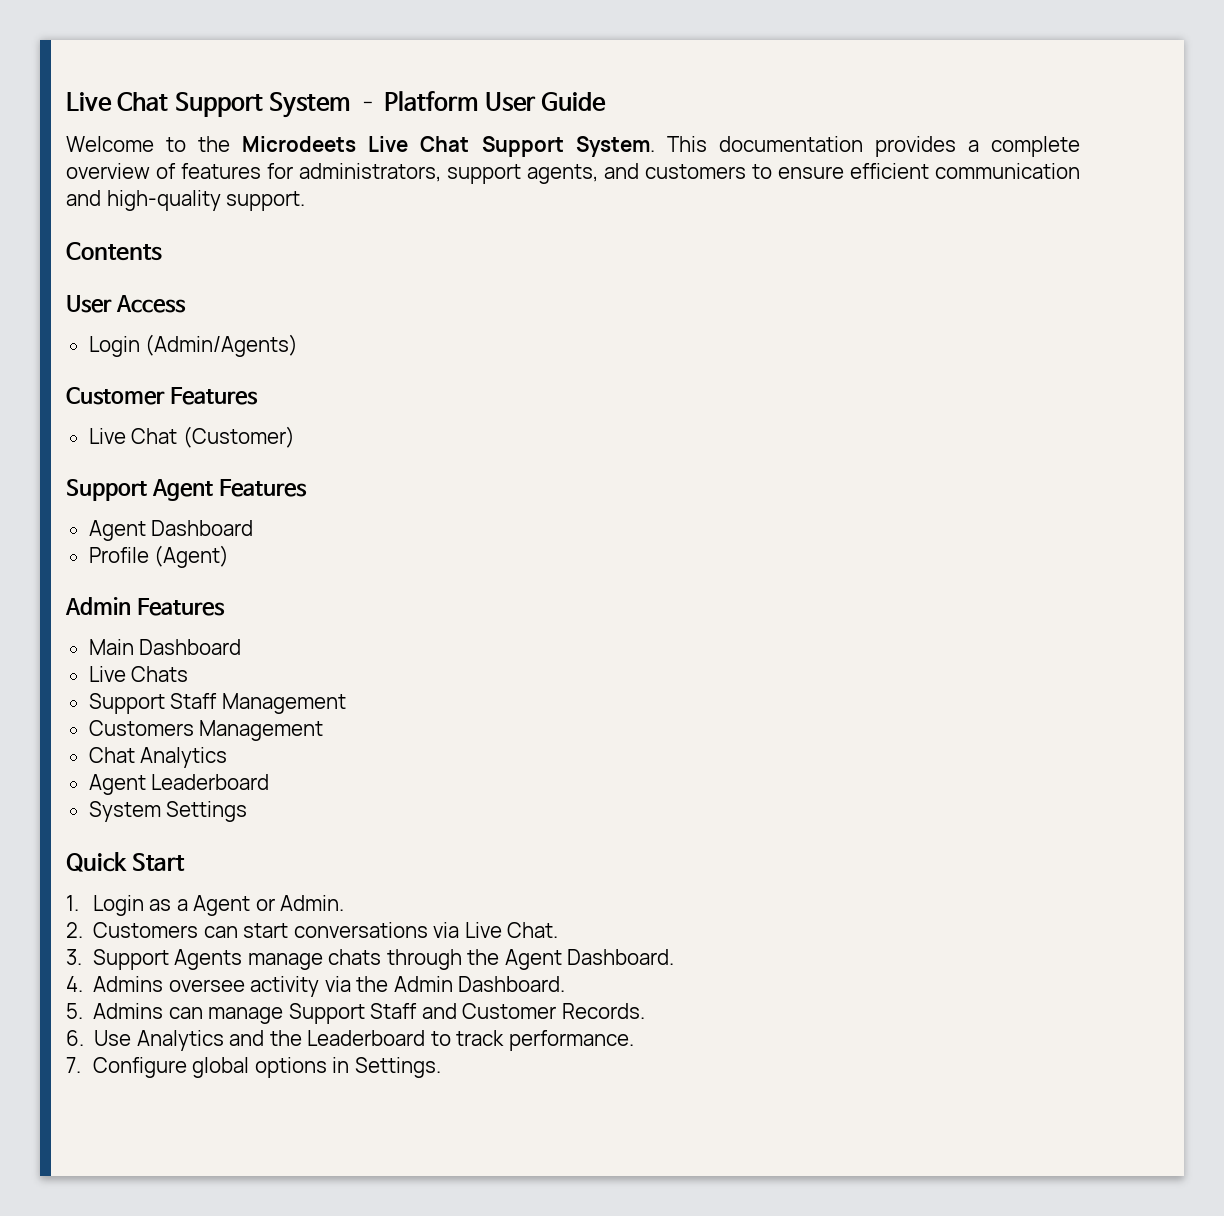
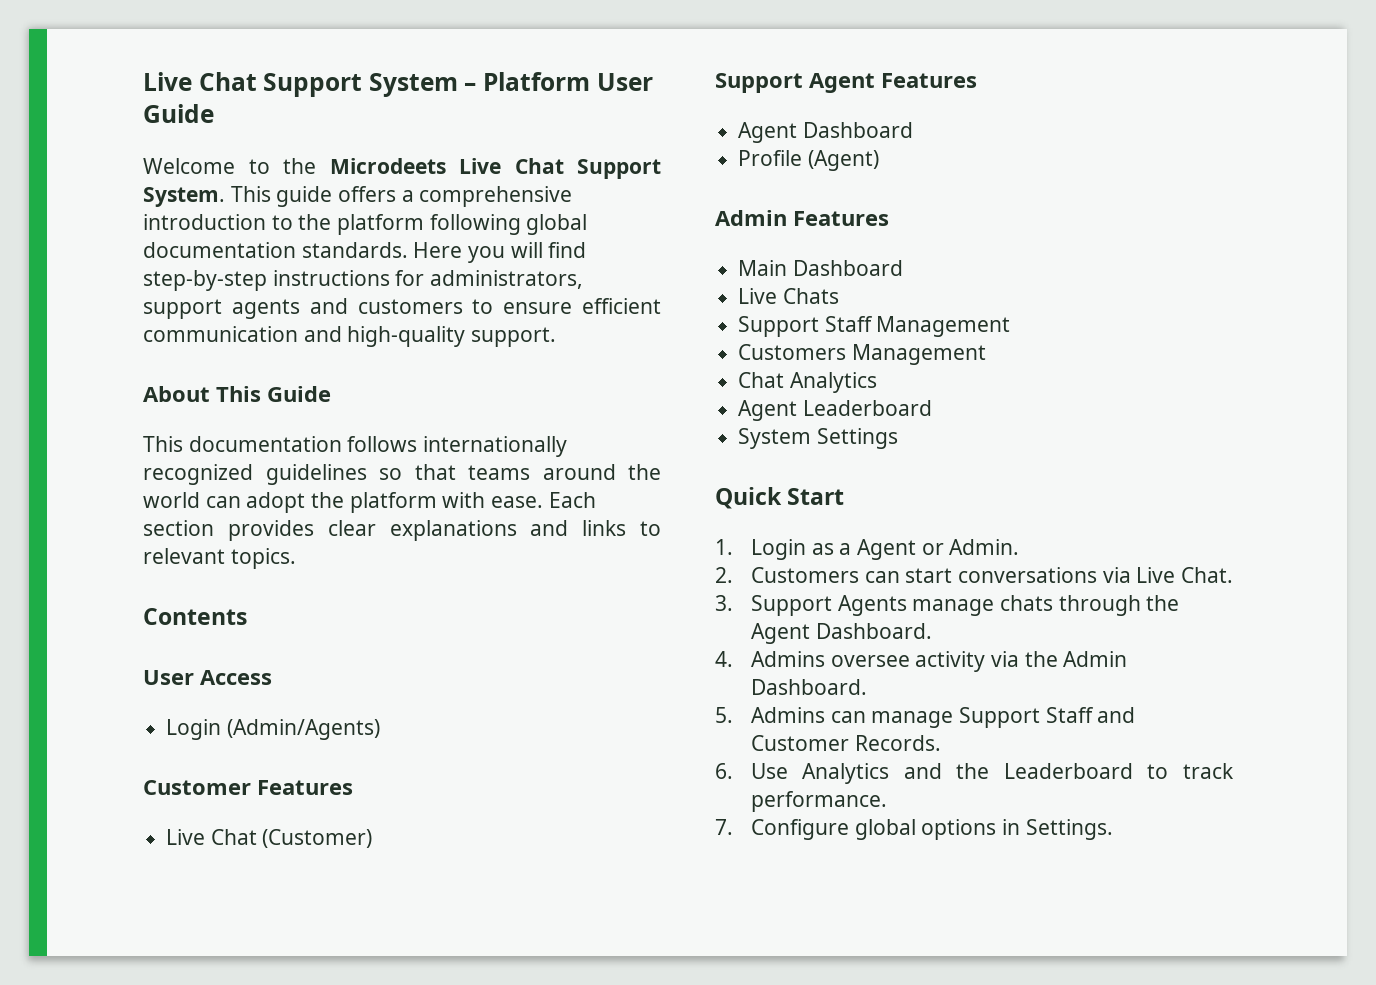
[718,136,1080,157] [66,163,261,179] documentation provides a complete overview of features -> [276,186,573,207] [143,214,588,235] [143,242,587,263] [143,270,390,291] guide offers a comprehensive introduction to the platform following global documentation standards. Here you will find step-by-step instructions
[527,164,598,184] agents, -> [231,299,300,319] agents
(306, 201) none -> [143,386,331,402] [143,436,568,457] [143,464,661,485] [143,492,596,513] [143,520,661,541] [143,548,296,569] // About This Guide // This documentation follows internationally recognized guidelines so that teams around the world can adopt the platform with ease. Each section provides clear explanations and links to relevant topics.

